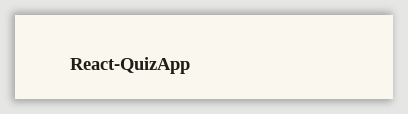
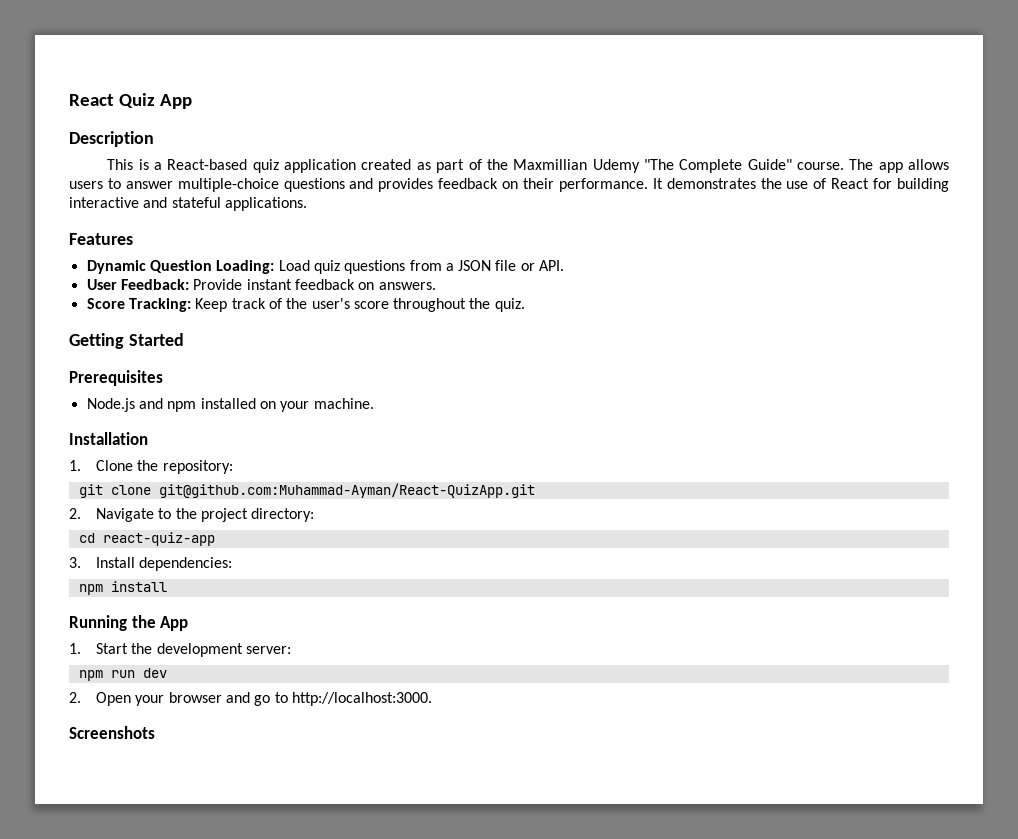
[70,57,190,74] React-QuizApp -> [69,93,192,109] [69,131,154,147] [107,159,949,173] [69,178,950,192] [69,197,307,211] [69,233,133,245] [86,260,565,274] [86,279,436,290] [86,298,525,312] [69,333,184,349] [69,370,163,386] [86,398,374,412] [69,432,148,445] [69,460,233,474] [78,483,535,498] [69,508,315,522] [78,532,215,546] [69,557,233,571] [78,581,167,595] [69,615,189,631] [69,643,292,657] [78,668,167,681] [69,692,432,706] [69,726,155,739] React Quiz App // Description // This is a React-based quiz application created as part of the Maxmillian Udemy "The Complete Guide" course. The app allows users to answer multiple-choice questions and provides feedback on their performance. It demonstrates the use of React for building interactive and stateful applications. // Features // Dynamic Question Loading: Load quiz questions from a JSON file or API. // User Feedback: Provide instant feedback on answers. // Score Tracking: Keep track of the user's score throughout the quiz. // Getting Started // Prerequisites // Node.js and npm installed on your machine. // Installation // 1. Clone the repository: // git clone git@github.com:Muhammad-Ayman/React-QuizApp.git // 2. Navigate to the project directory: // cd react-quiz-app // 3. Install dependencies: // npm install // Running the App // 1. Start the development server: // npm run dev // 2. Open your browser and go to http://localhost:3000. // Screenshots

